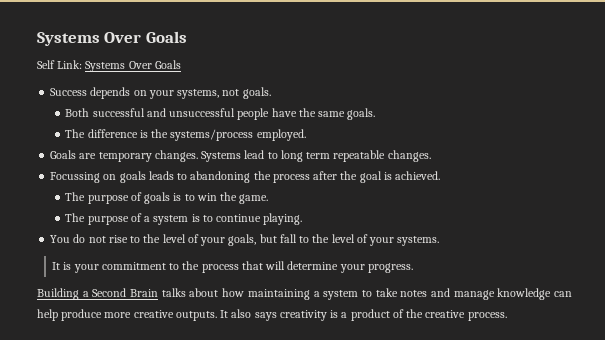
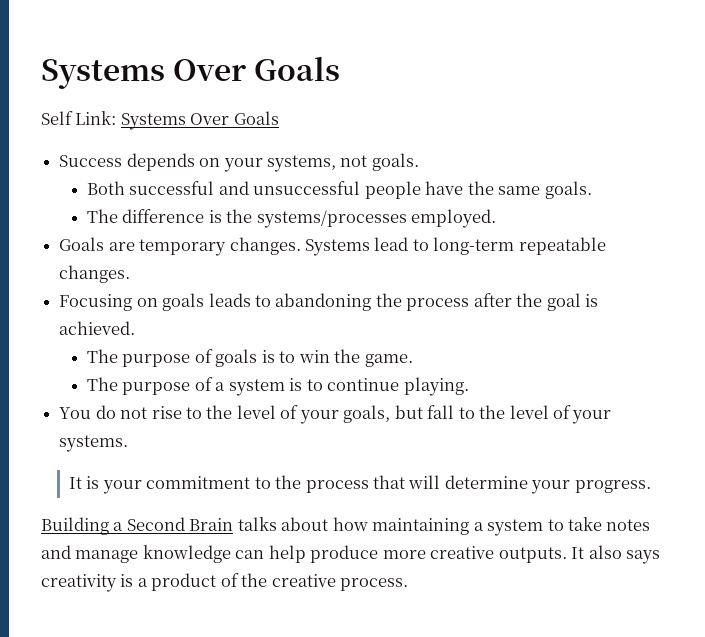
[170,129,254,141] systems/process -> [256,210,407,228] systems/processes
[280,150,331,162] long term -> [433,237,515,255] long-term
[50,172,101,183] Focussing -> [59,294,133,311] Focusing

